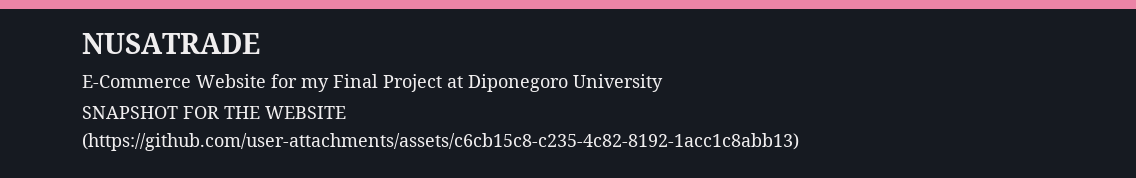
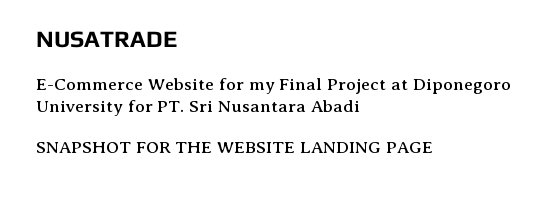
(663, 83) none -> [127,100,360,112] for PT. Sri Nusantara Abadi
[82,133,799,151] // (https://github.com/user-attachments/assets/c6cb15c8-c235-4c82-8192-1acc1c8abb13) -> [299,142,433,153] LANDING PAGE

